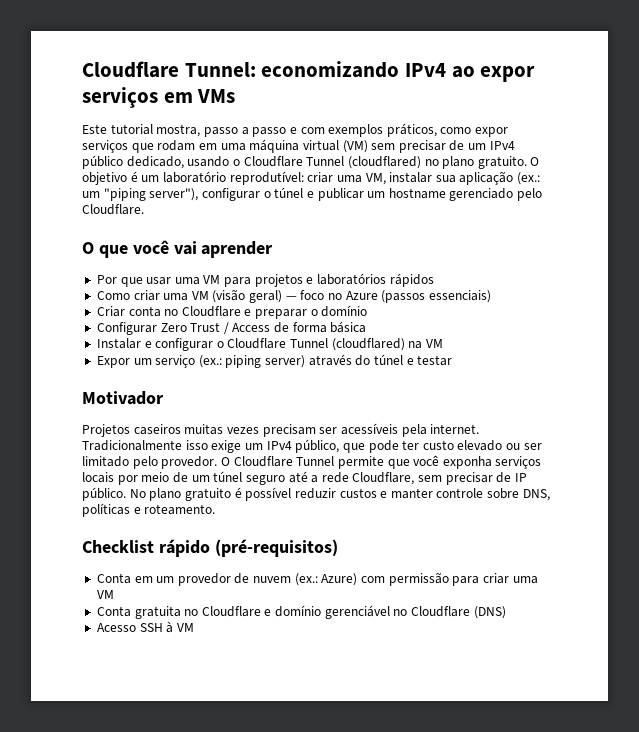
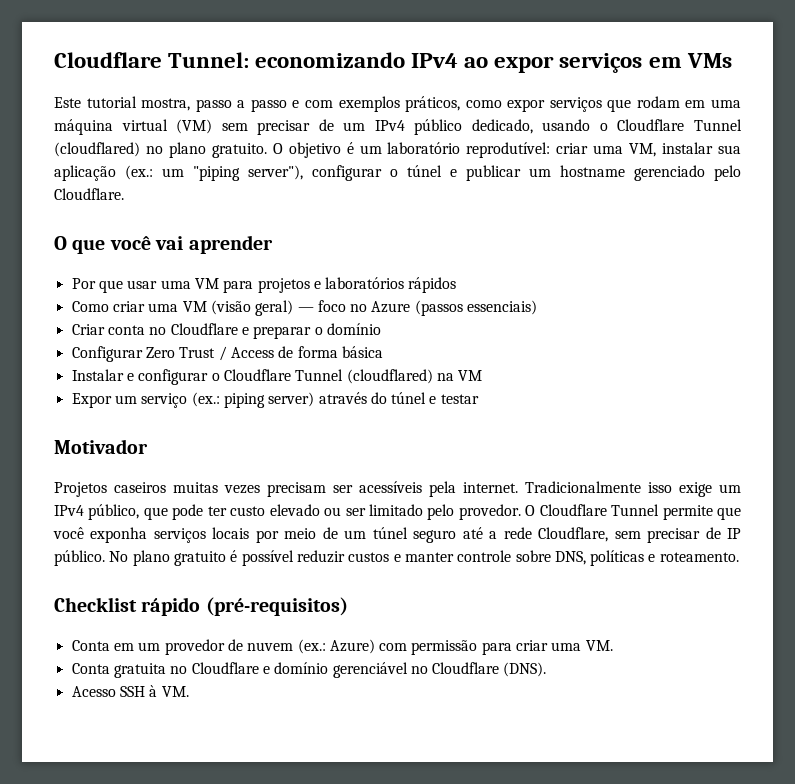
[96,590,114,599] VM -> [585,640,613,651] VM.
[473,606,506,619] (DNS) -> [503,662,547,677] (DNS).
[176,623,194,632] VM -> [161,686,189,697] VM.

